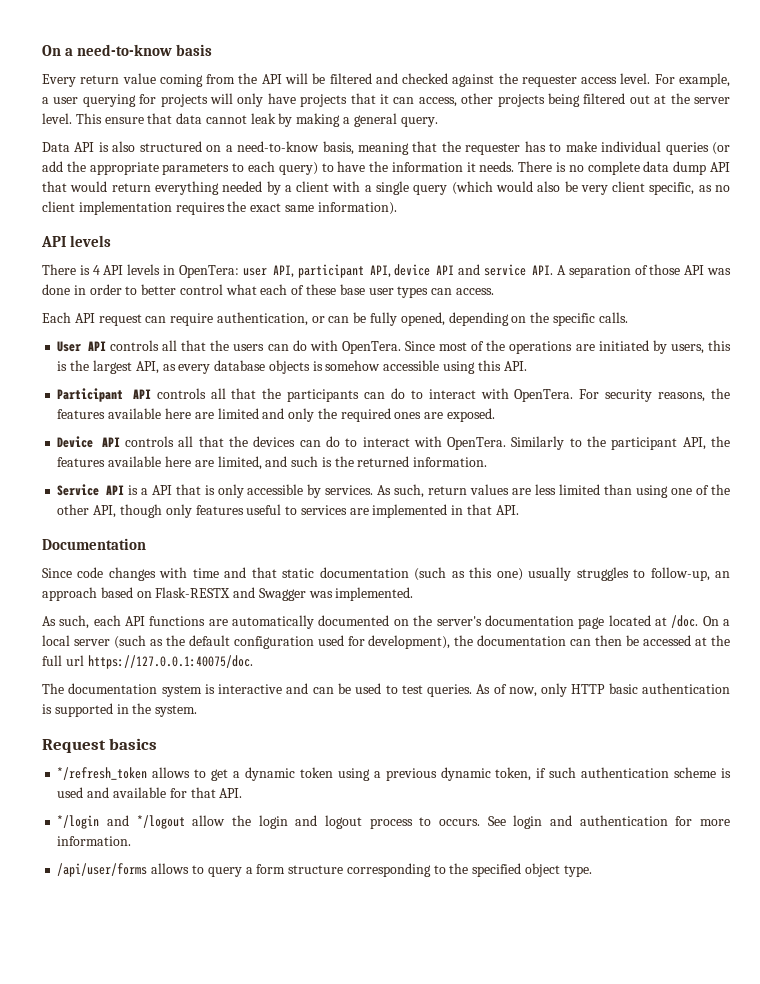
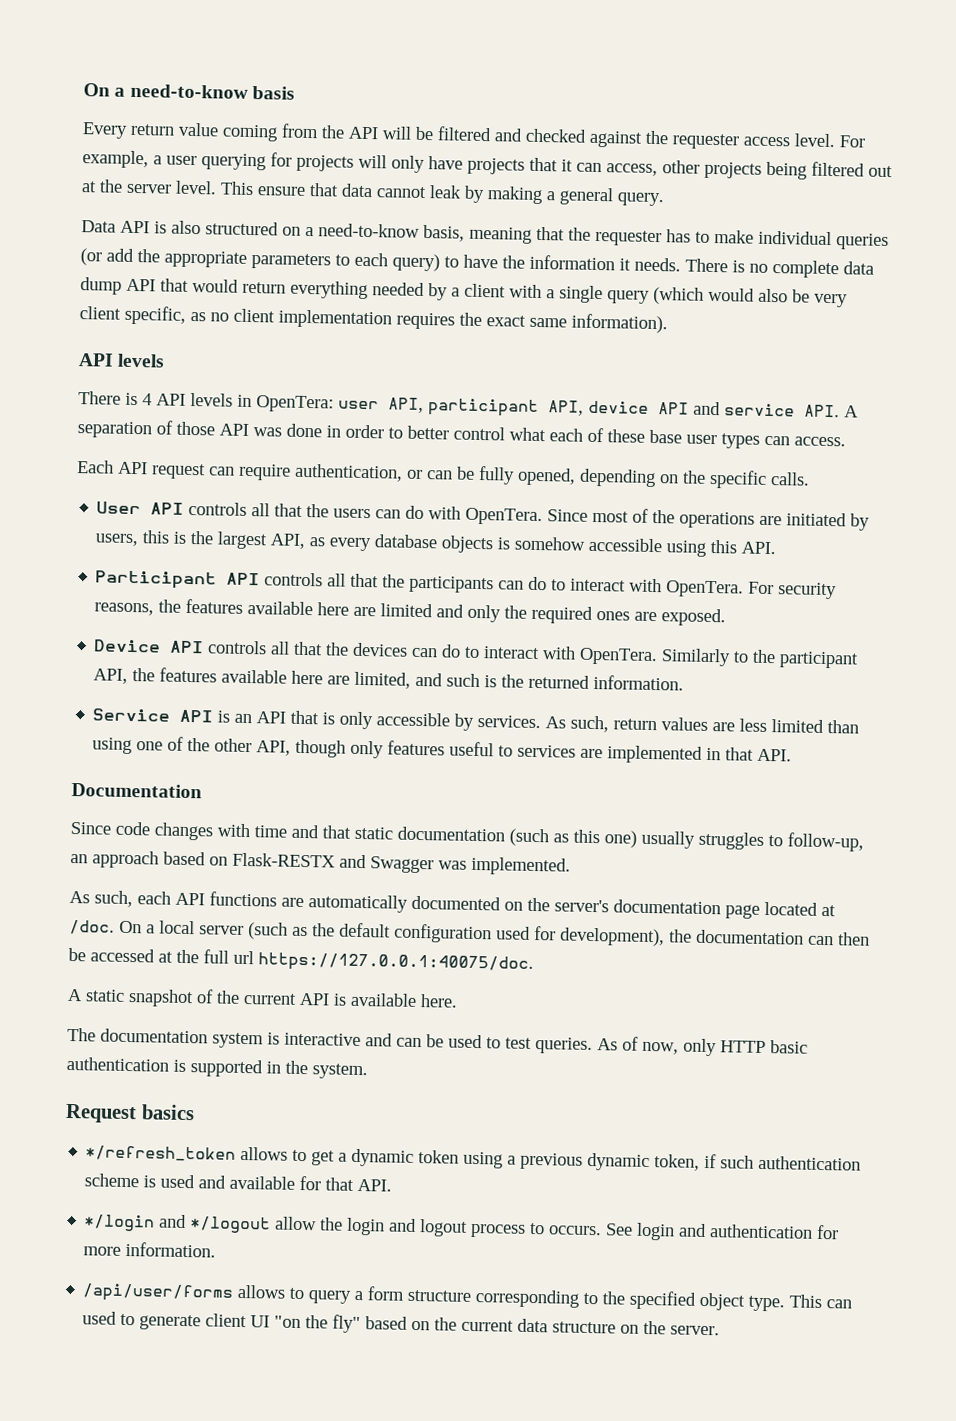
[140,488,148,495] a -> [234,713,253,724] an
(253, 662) none -> [67,988,458,1008] // A static snapshot of the current API is available here.
(592, 871) none -> [789,1294,853,1309] [82,1311,721,1336] This can used to generate client UI "on the fly" based on the current data structure on the server.

